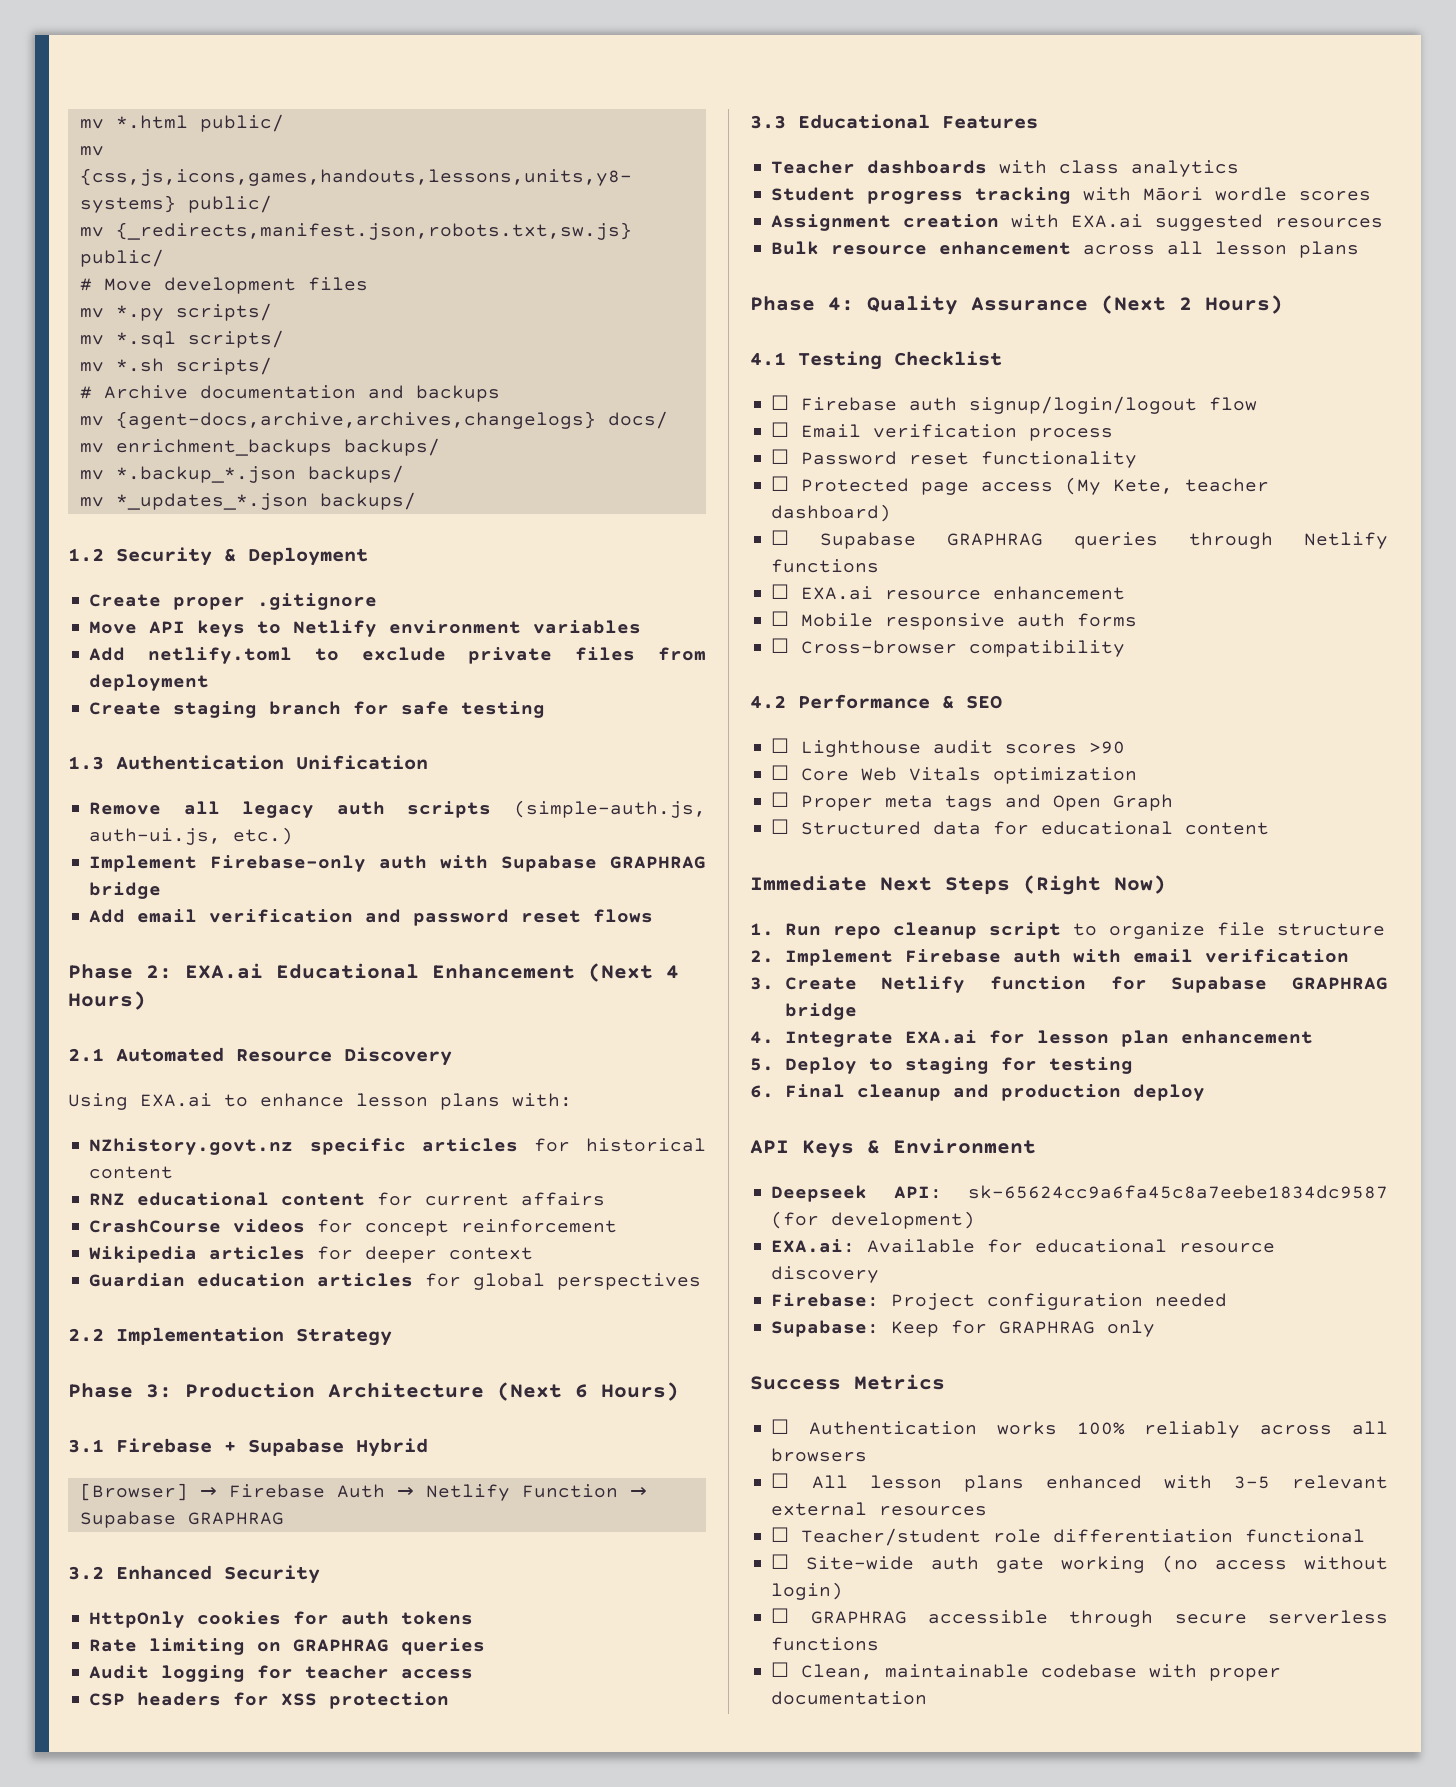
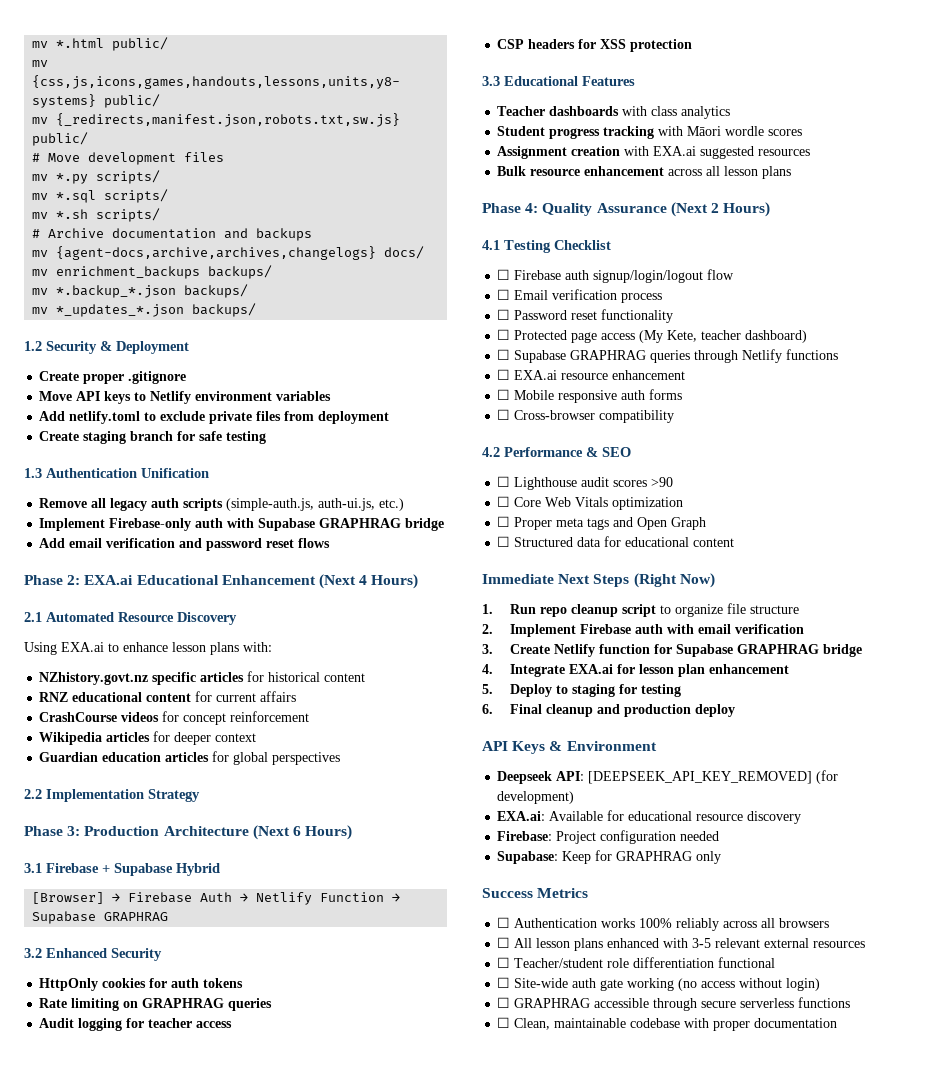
[968,1185,1388,1199] sk-65624cc9a6fa45c8a7eebe1834dc9587 -> [588,771,813,784] [DEEPSEEK_API_KEY_REMOVED]

